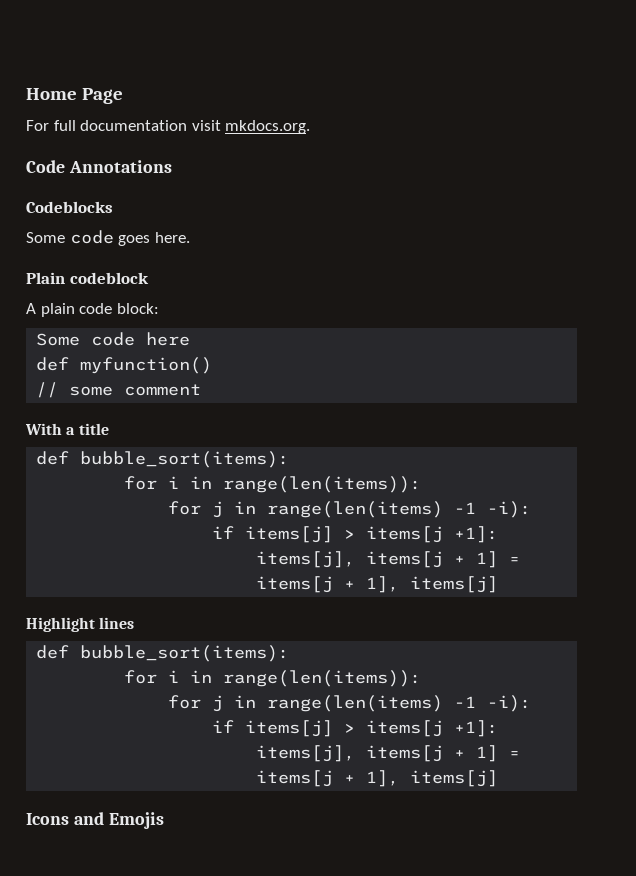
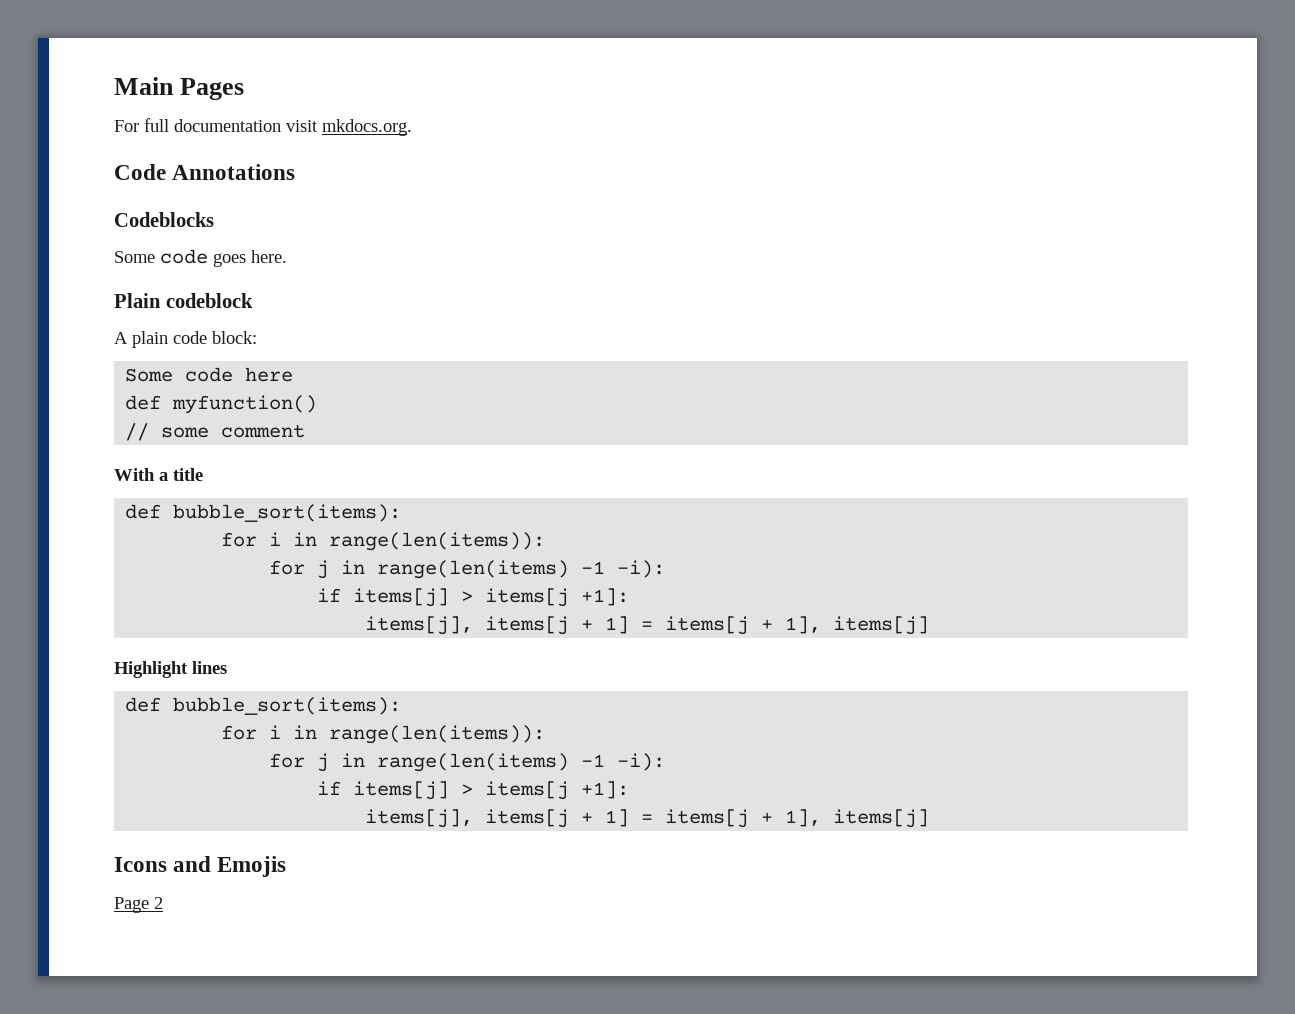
[26,88,124,104] Home Page -> [114,77,245,100] Main Pages
(164, 820) none -> [114,897,163,913] // Page 2

